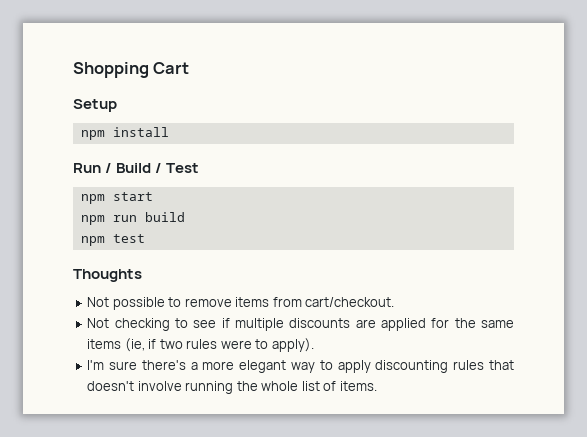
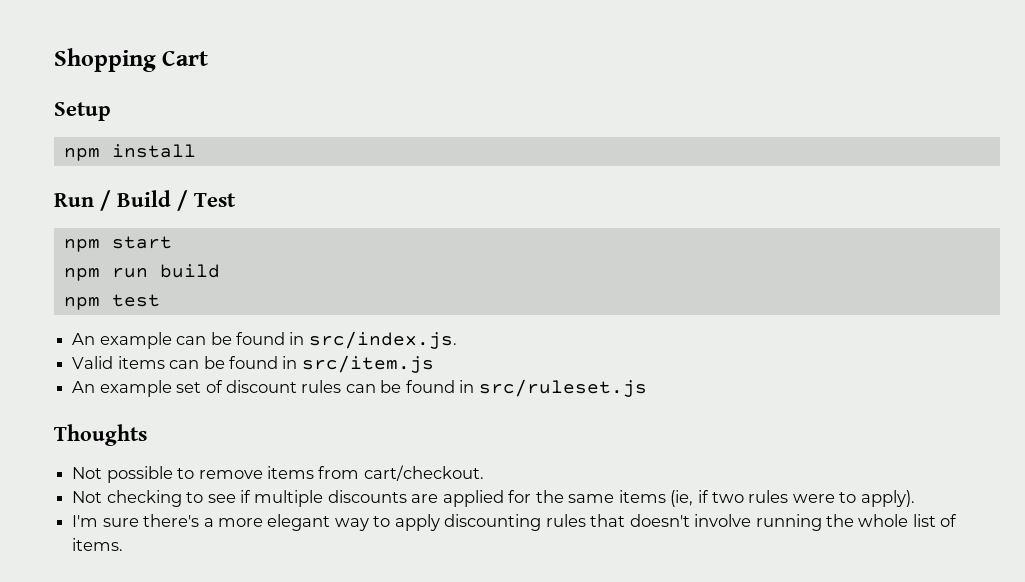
(145, 238) none -> [72,331,457,349] [72,355,434,373] [72,379,647,397] // An example can be found in src/index.js. // Valid items can be found in src/item.js // An example set of discount rules can be found in src/ruleset.js

